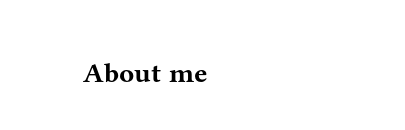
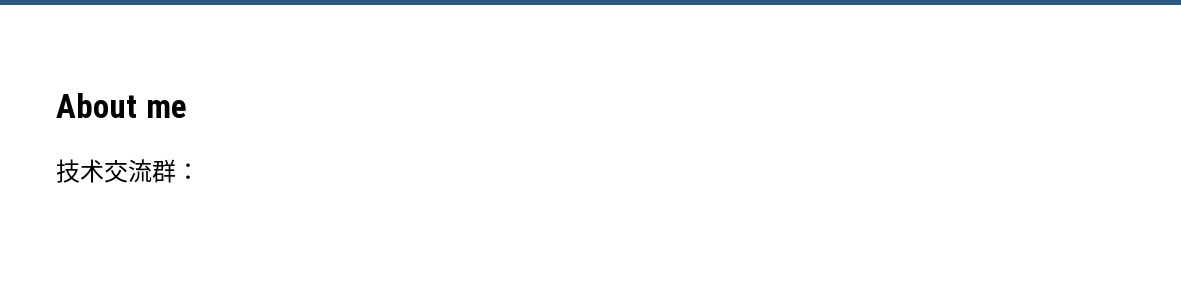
(208, 76) none -> [56,159,200,183] // 技术交流群：

